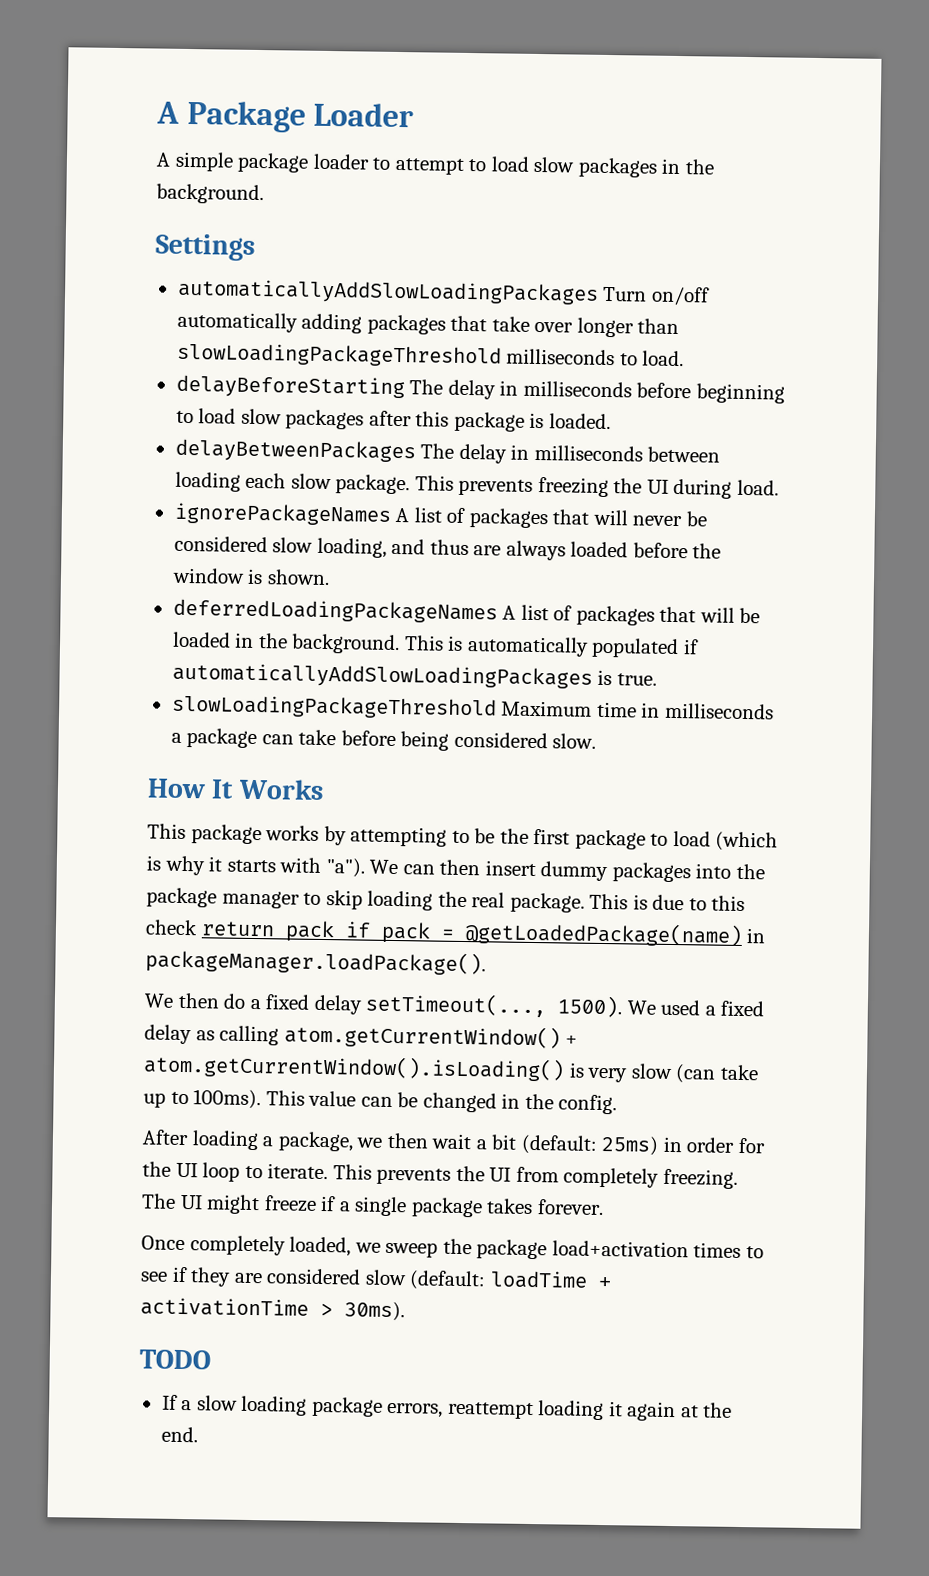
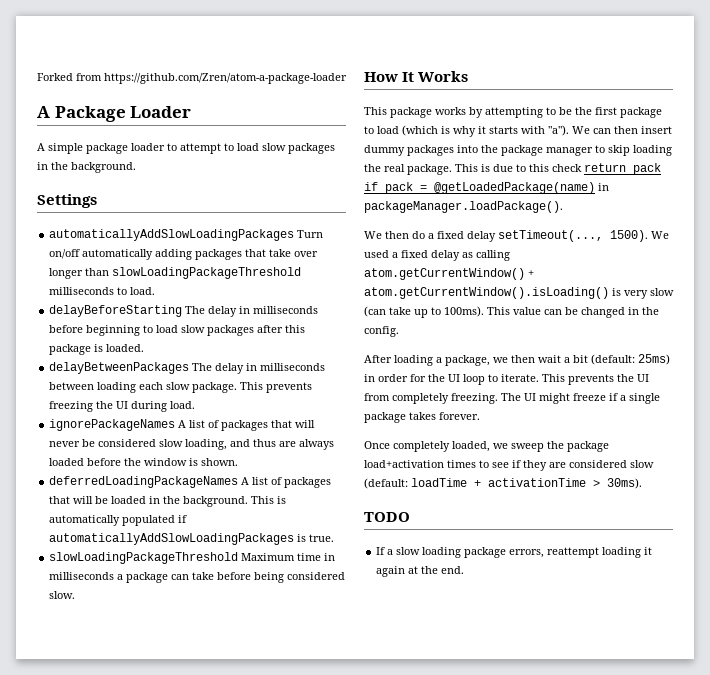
(156, 112) none -> [37,73,347,84] Forked from https://github.com/Zren/atom-a-package-loader //

